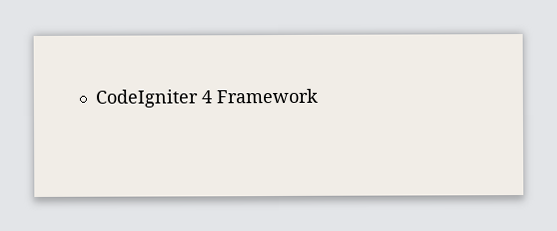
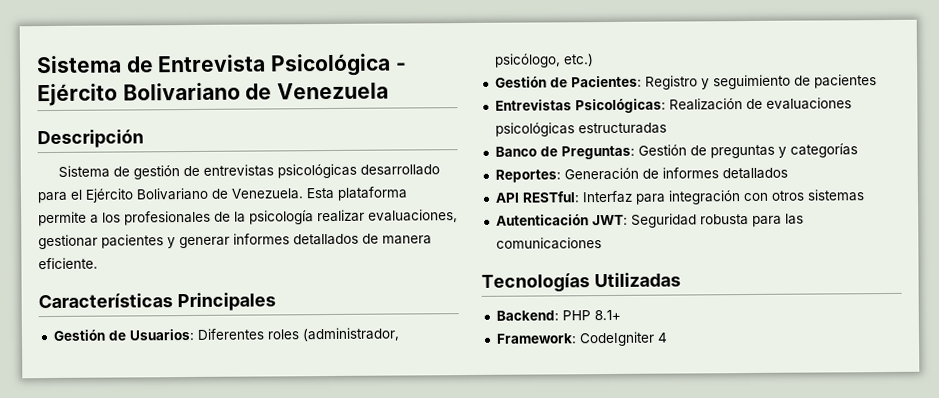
(94, 98) none -> [36,53,407,77] [37,82,390,107] [37,129,144,149] [57,163,440,180] [37,186,408,204] [38,209,458,227] [38,233,432,250] [38,257,98,270] [38,292,276,312] [52,327,400,342] [493,53,594,68] [494,74,877,90] [494,97,852,114] [494,122,667,137] [494,143,858,160] [494,167,788,183] [494,189,865,205] [495,213,804,228] [495,237,602,250] [481,272,681,292] [495,309,621,321] [495,333,577,344] Sistema de Entrevista Psicológica - Ejército Bolivariano de Venezuela // Descripción // Sistema de gestión de entrevistas psicológicas desarrollado para el Ejército Bolivariano de Venezuela. Esta plataforma permite a los profesionales de la psicología realizar evaluaciones, gestionar pacientes y generar informes detallados de manera eficiente. // Características Principales // Gestión de Usuarios: Diferentes roles (administrador, psicólogo, etc.) // Gestión de Pacientes: Registro y seguimiento de pacientes // Entrevistas Psicológicas: Realización de evaluaciones psicológicas estructuradas // Banco de Preguntas: Gestión de preguntas y categorías // Reportes: Generación de informes detallados // API RESTful: Interfaz para integración con otros sistemas // Autenticación JWT: Seguridad robusta para las comunicaciones // Tecnologías Utilizadas // Backend: PHP 8.1+ // Framework:
[215,88,318,104] Framework -> (668, 337) none

